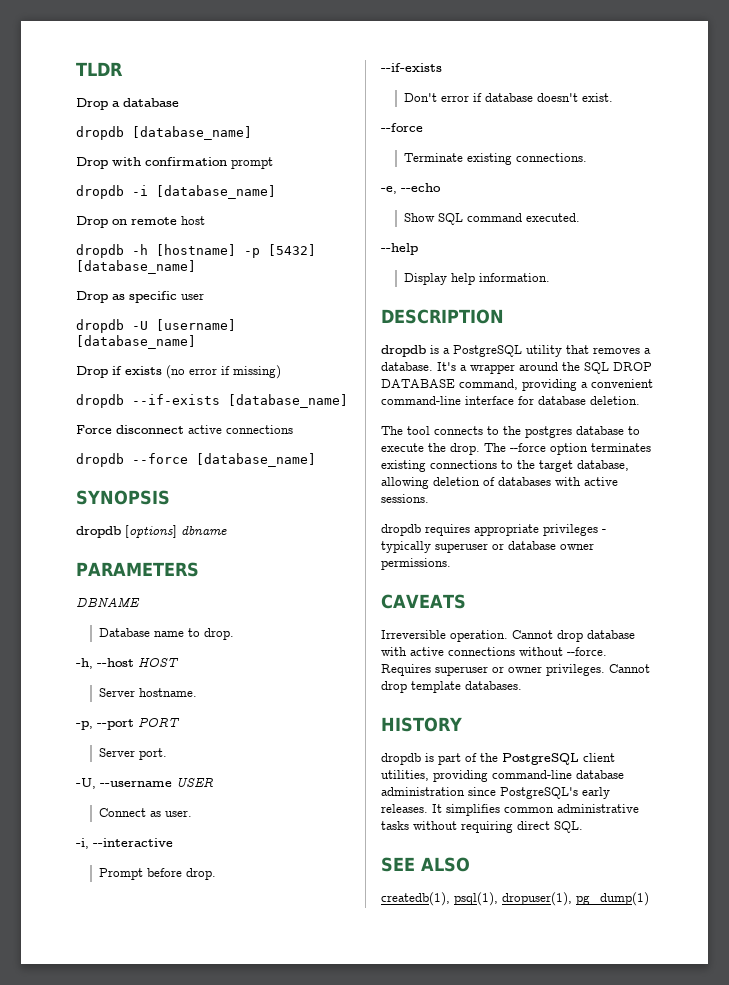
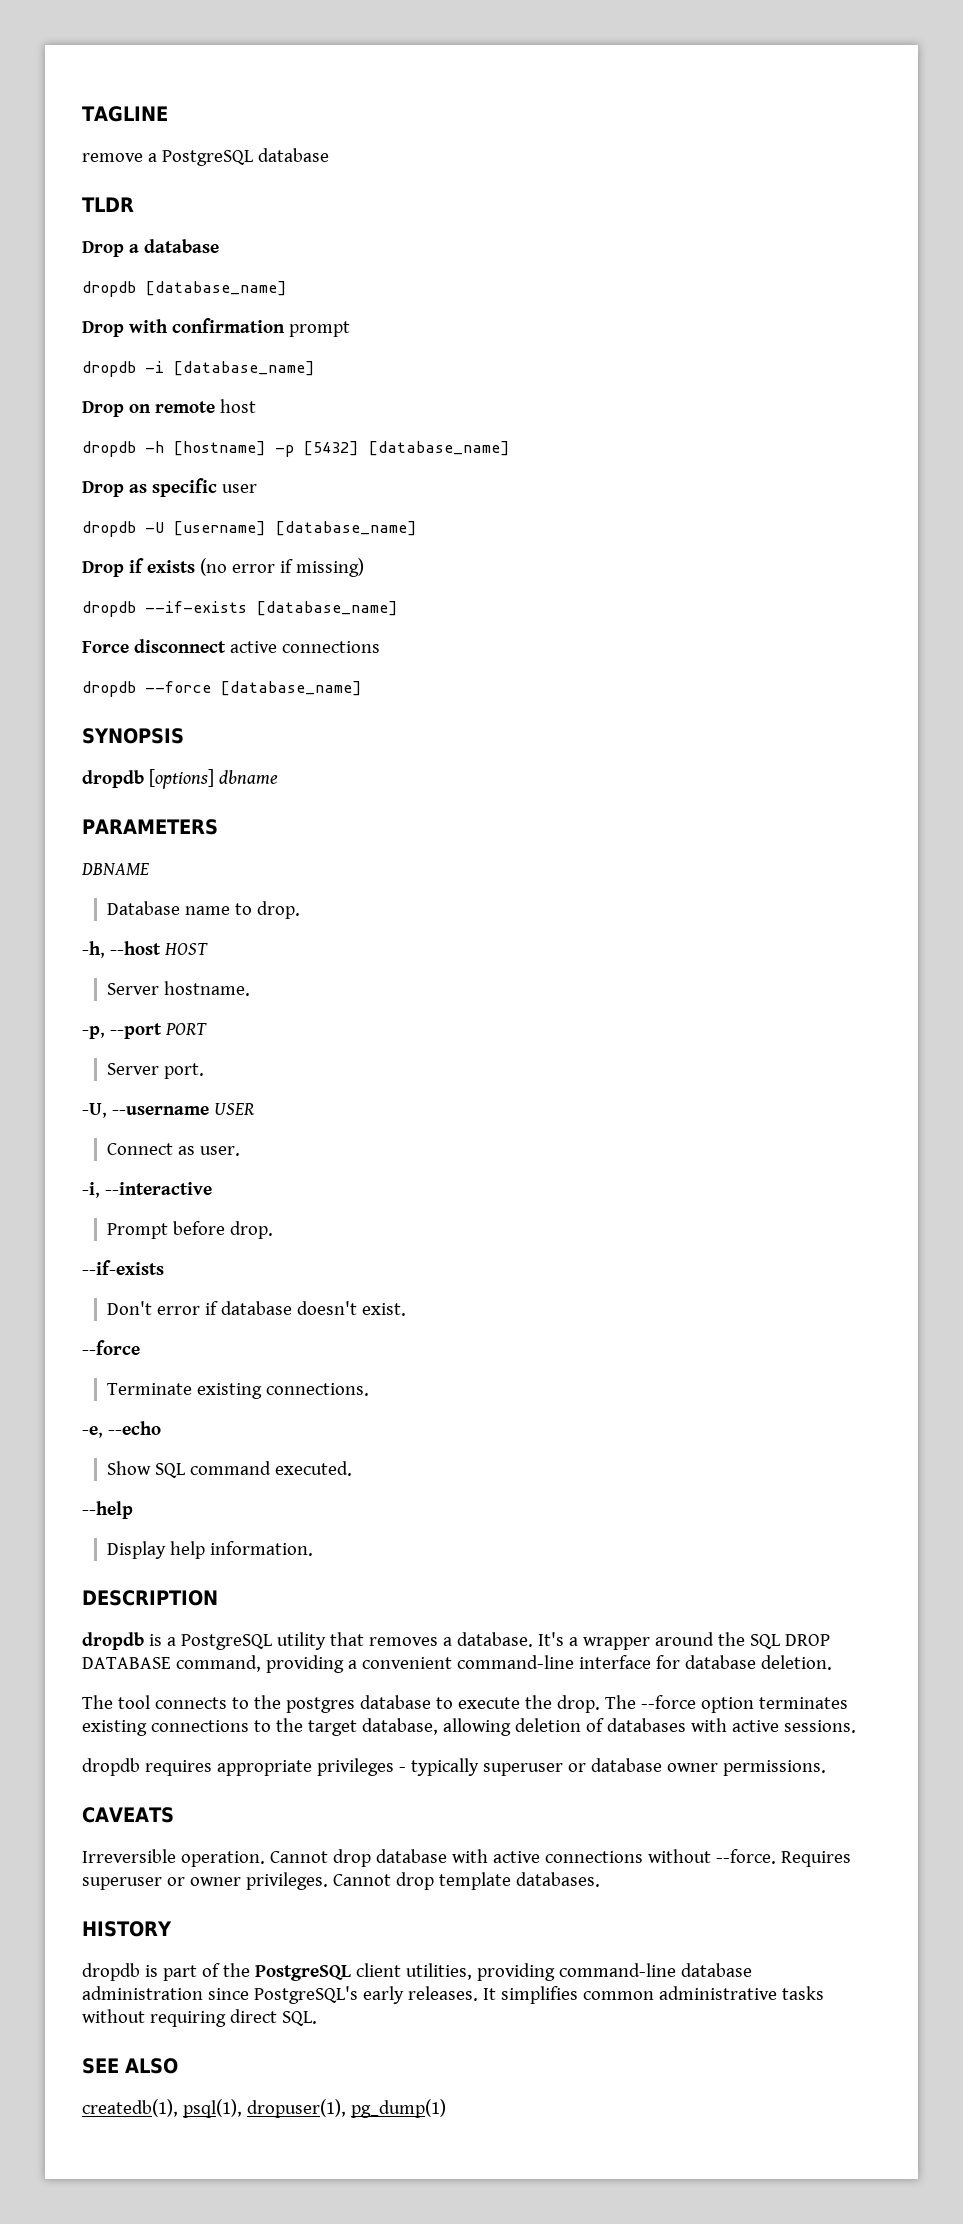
(76, 69) none -> [82,106,168,122] [82,148,329,166] TAGLINE // remove a PostgreSQL database //

